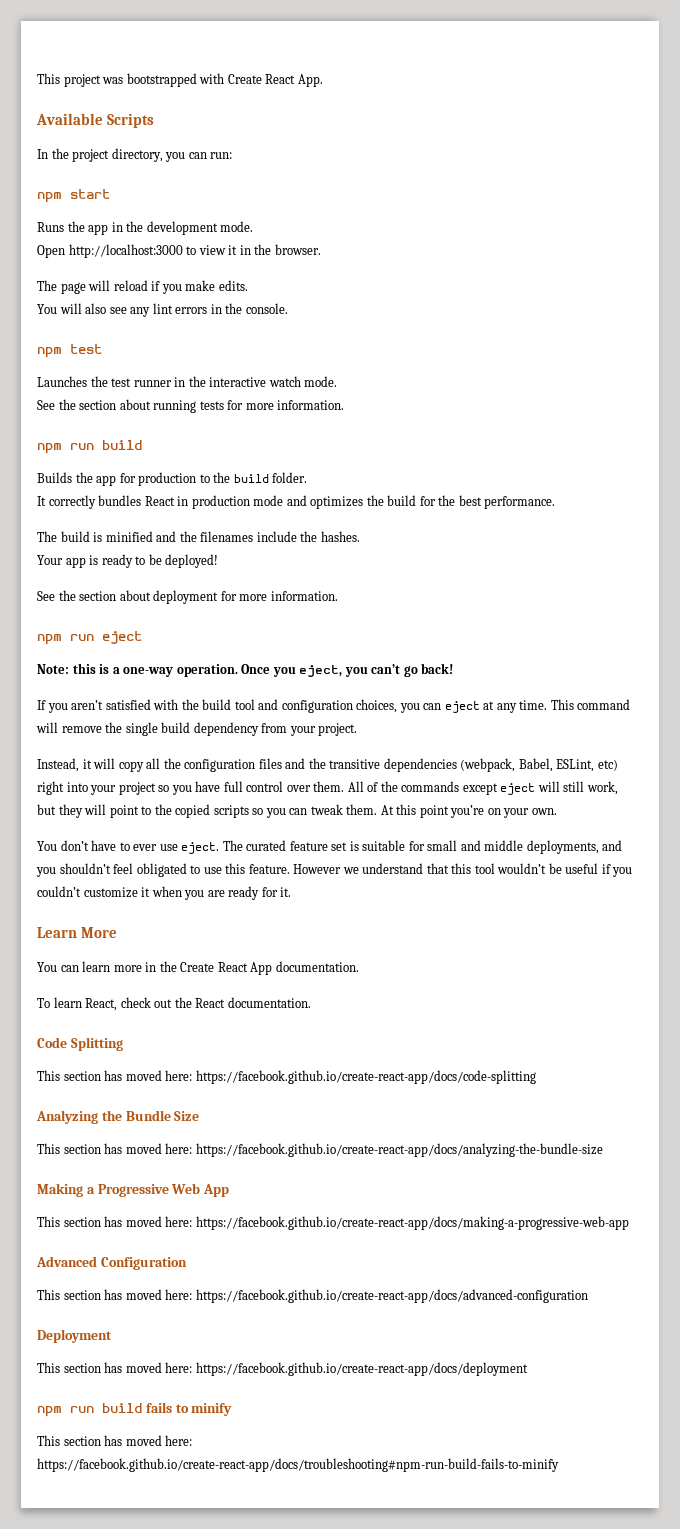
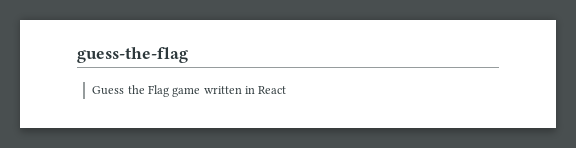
[37,73,323,87] [36,113,155,128] [37,148,233,162] [37,189,110,203] [37,221,254,235] [37,244,321,258] [37,280,248,294] [37,303,288,317] [37,344,102,358] [37,376,338,387] [37,399,345,413] [37,440,142,454] [37,472,308,486] [37,495,556,509] [37,531,360,542] [37,554,219,568] [37,590,338,604] [37,631,142,645] [37,663,454,677] [37,699,631,713] [36,722,358,736] [37,758,618,772] [37,781,618,795] [37,804,557,818] [37,840,623,854] [36,863,633,877] [37,886,292,900] [37,927,118,938] [37,961,359,975] [37,997,311,1011] [37,1037,123,1051] [37,1070,536,1084] [36,1110,200,1124] [37,1143,603,1157] [37,1183,230,1197] [37,1216,629,1230] [36,1256,187,1270] [37,1289,588,1303] [37,1329,112,1343] [37,1362,528,1376] [37,1402,233,1417] [37,1435,193,1446] [37,1458,559,1472] This project was bootstrapped with Create React App. // Available Scripts // In the project directory, you can run: // npm start // Runs the app in the development mode. // Open http://localhost:3000 to view it in the browser. // The page will reload if you make edits. // You will also see any lint errors in the console. // npm test // Launches the test runner in the interactive watch mode. // See the section about running tests for more information. // npm run build // Builds the app for production to the build folder. // It correctly bundles React in production mode and optimizes the build for the best performance. // The build is minified and the filenames include the hashes. // Your app is ready to be deployed! // See the section about deployment for more information. // npm run eject // Note: this is a one-way operation. Once you eject, you can’t go back! // If you aren’t satisfied with the build tool and configuration choices, you can eject at any time. This command will remove the single build dependency from your project. // Instead, it will copy all the configuration files and the transitive dependencies (webpack, Babel, ESLint, etc) right into your project so you have full control over them. All of the commands except eject will still work, but they will point to the copied scripts so you can tweak them. At this point you’re on your own. // You don’t have to ever use eject. The curated feature set is suitable for small and middle deployments, and you shouldn’t feel obligated to use this feature. However we understand that this tool wouldn’t be useful if you couldn’t customize it when you are ready for it. // Learn More // You can learn more in the Create React App documentation. // To learn React, check out the React documentation. // Code Splitting // This section has moved here: https://facebook.github.io/create-react-app/docs/code-splitting // Analyzing the Bundle Size // This section has moved here: https://facebook.github.io/create-react-app/docs/analyzing-the-bundle-size // Making a Progressive Web App // This section has moved here: https://facebook.github.io/create-react-app/docs/making-a-progressive-web-app // Advanced Configuration // This section has moved here: https://facebook.github.io/create-react-app/docs/advanced-configuration // Deployment // This section has moved here: https://facebook.github.io/create-react-app/docs/deployment // npm run build fails to minify // This section has moved here: https://facebook.github.io/create-react-app/docs/troubleshooting#npm-run-build-fails-to-minify -> [77,47,188,63] [92,85,287,97] guess-the-flag // Guess the Flag game written in React

